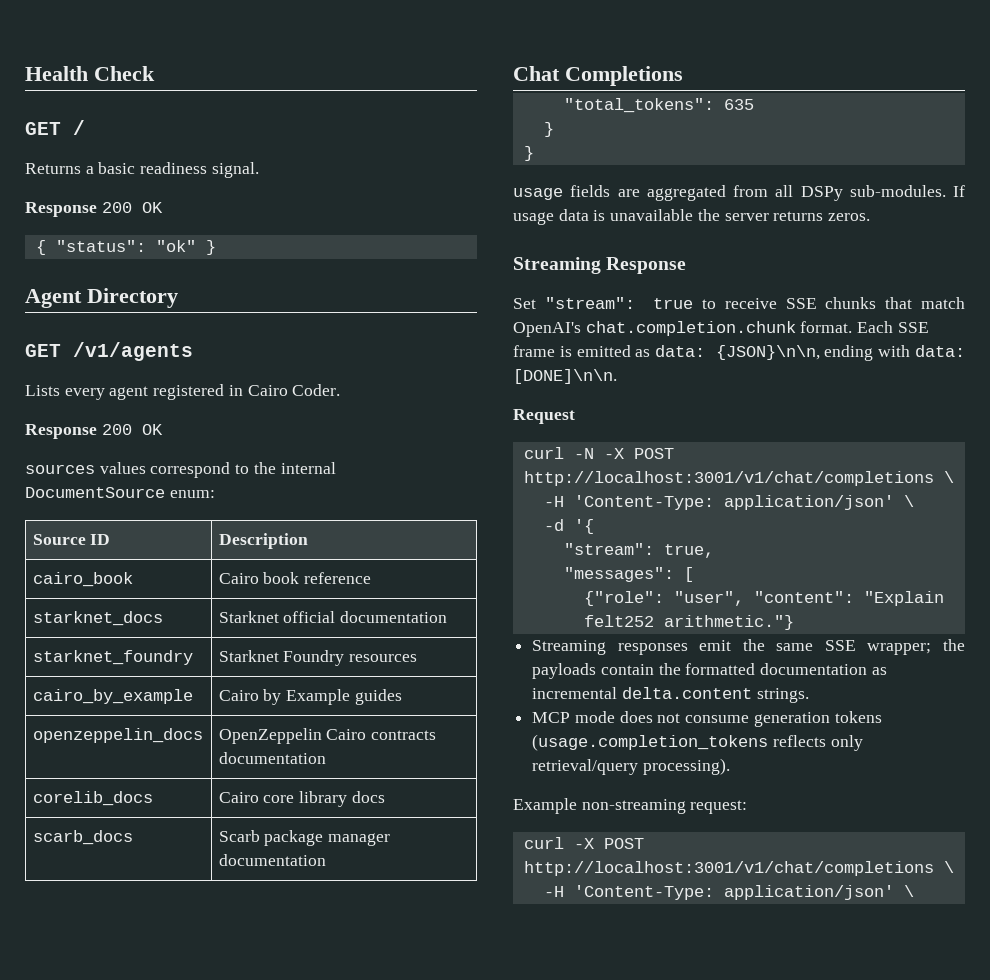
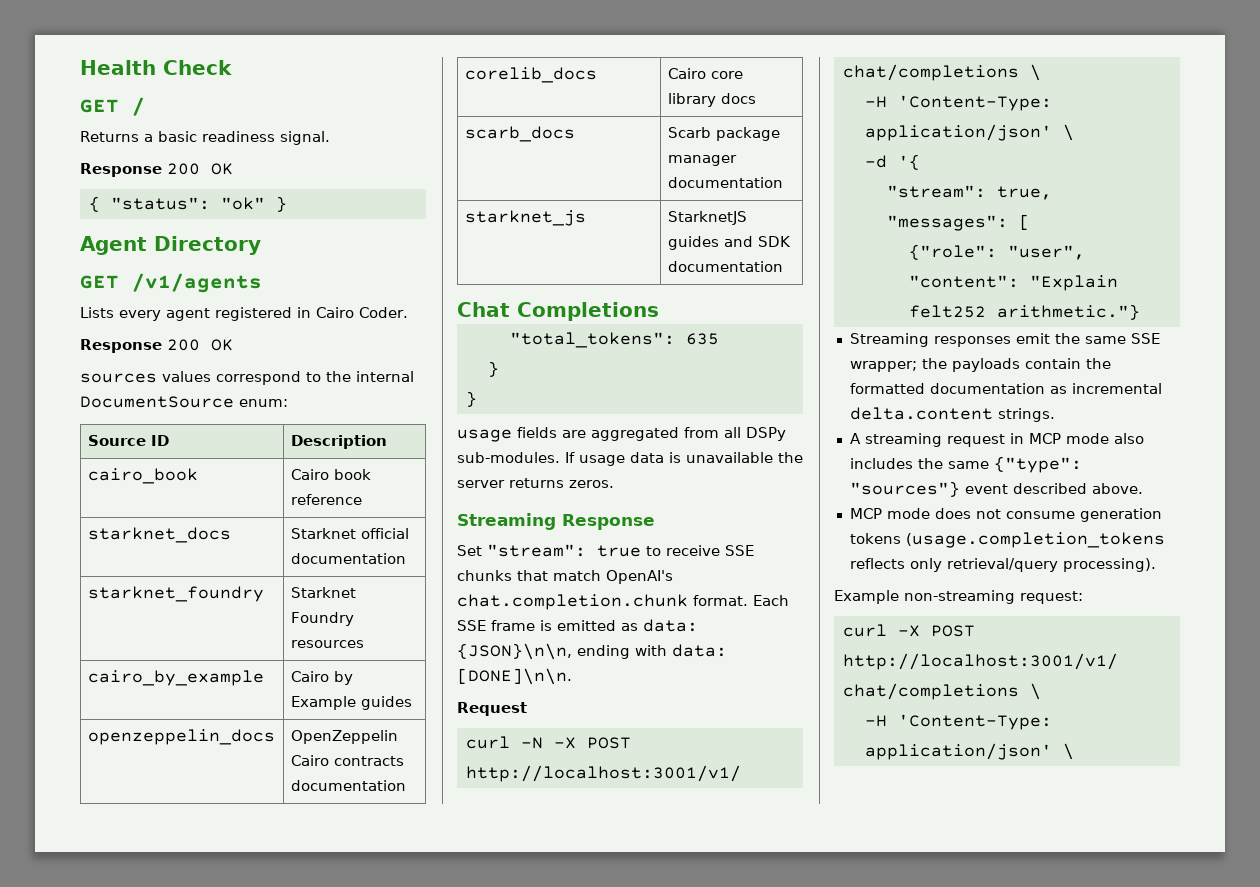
(326, 860) none -> [464,210,586,226] [667,211,747,225] [667,236,791,250] [667,261,783,272] // starknet_js | StarknetJS guides and SDK documentation
(809, 695) none -> [849,433,1144,447] [849,456,1082,473] [849,481,1143,497] // A streaming request in MCP mode also includes the same {"type": "sources"} event described above.

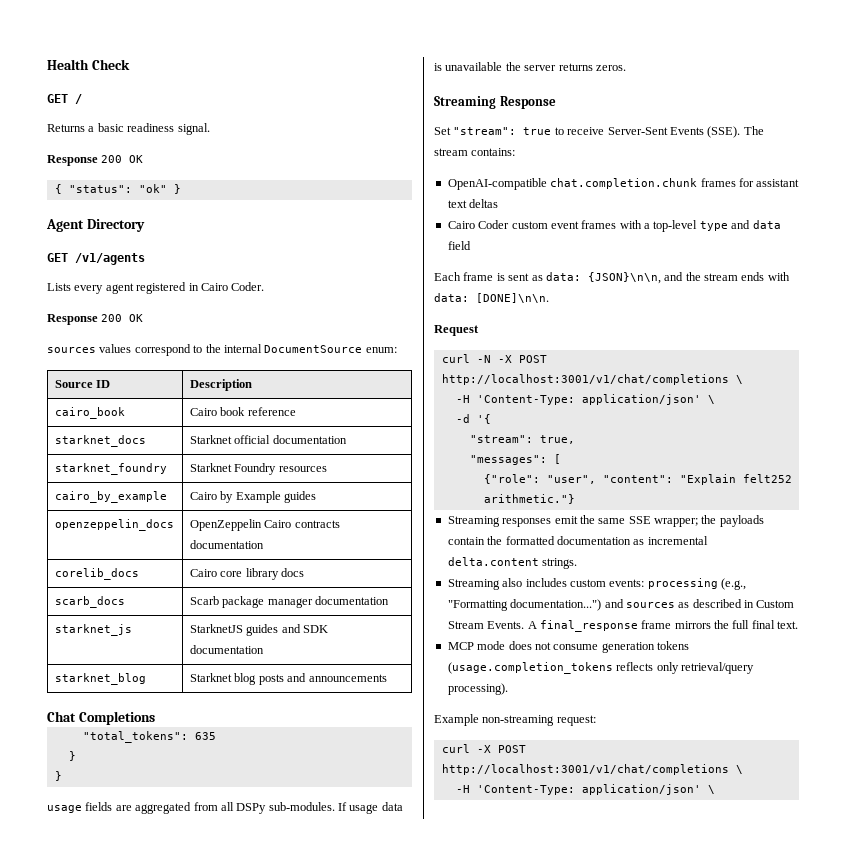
(783, 266) none -> [54,673,146,685] [189,673,387,685] // starknet_blog | Starknet blog posts and announcements
[725,545,754,556] [457,570,673,584] [457,594,789,610] [457,620,486,631] SSE chunks that match OpenAI's chat.completion.chunk format. Each SSE -> [607,126,764,138] [434,148,516,156] [447,178,800,190] [447,199,499,208] [447,220,781,232] [447,241,471,250] [434,272,461,281] Server‑Sent Events (SSE). The stream contains: // OpenAI‑compatible chat.completion.chunk frames for assistant text deltas // Cairo Coder custom event frames with a top‑level type and data field // Each
[557,620,616,631] emitted -> [508,273,530,281] sent
[577,645,630,659] ending -> [664,272,765,281] and the stream ends
[849,433,1144,447] [849,456,1082,473] [849,481,1143,497] A streaming request in MCP mode also includes the same {"type": "sources"} event described above. -> [447,578,746,590] [447,599,795,611] [447,620,799,632] Streaming also includes custom events: processing (e.g., "Formatting documentation...") and sources as described in Custom Stream Events. A final_response frame mirrors the full final text.

